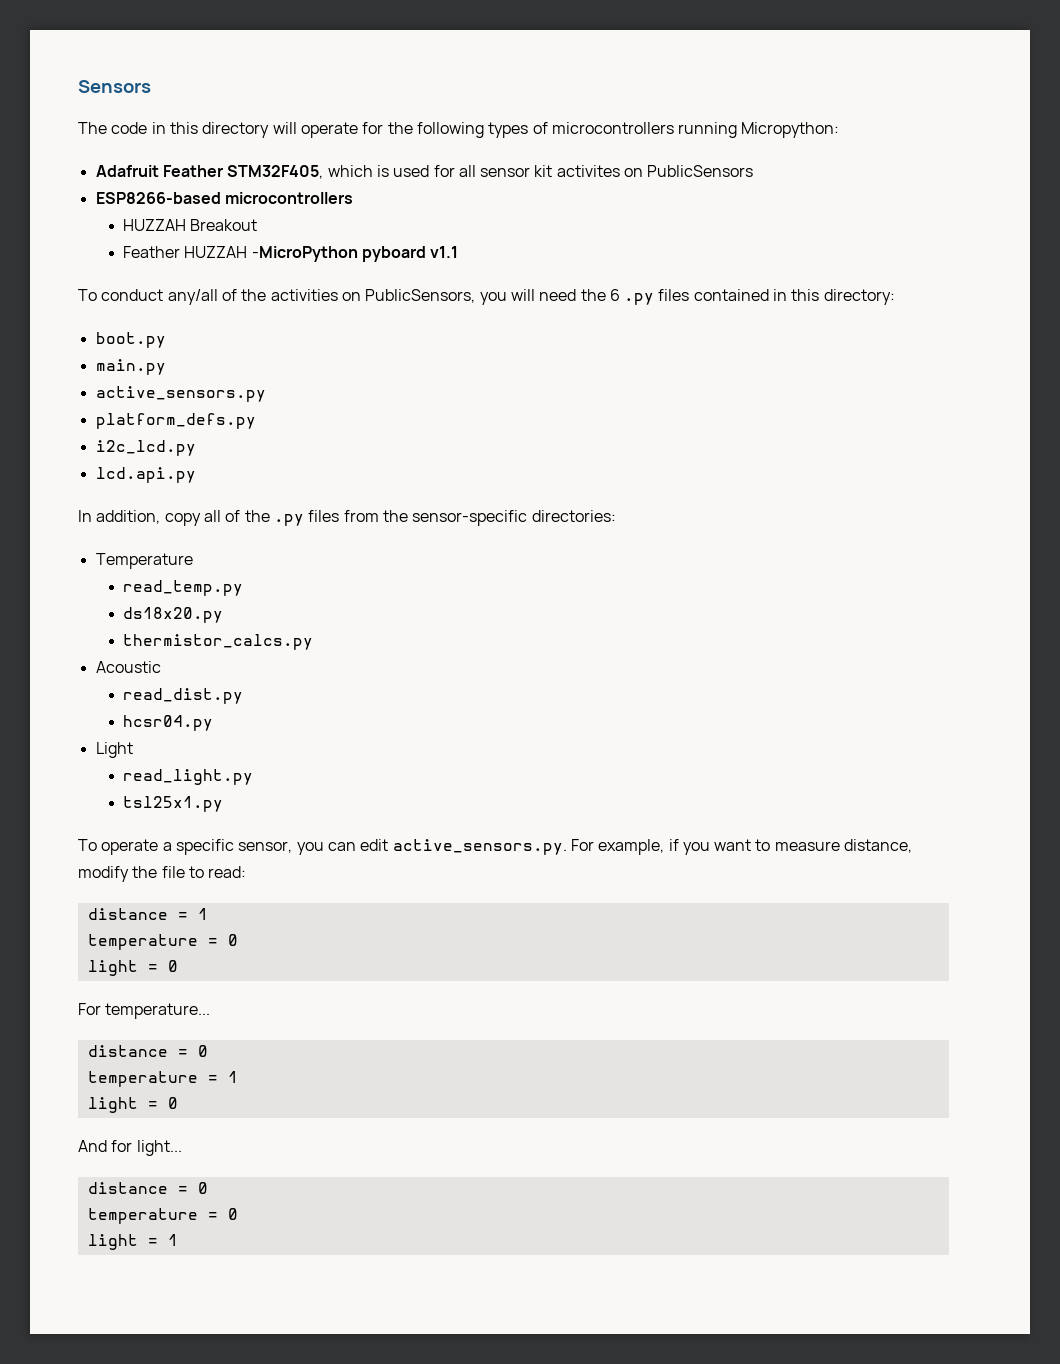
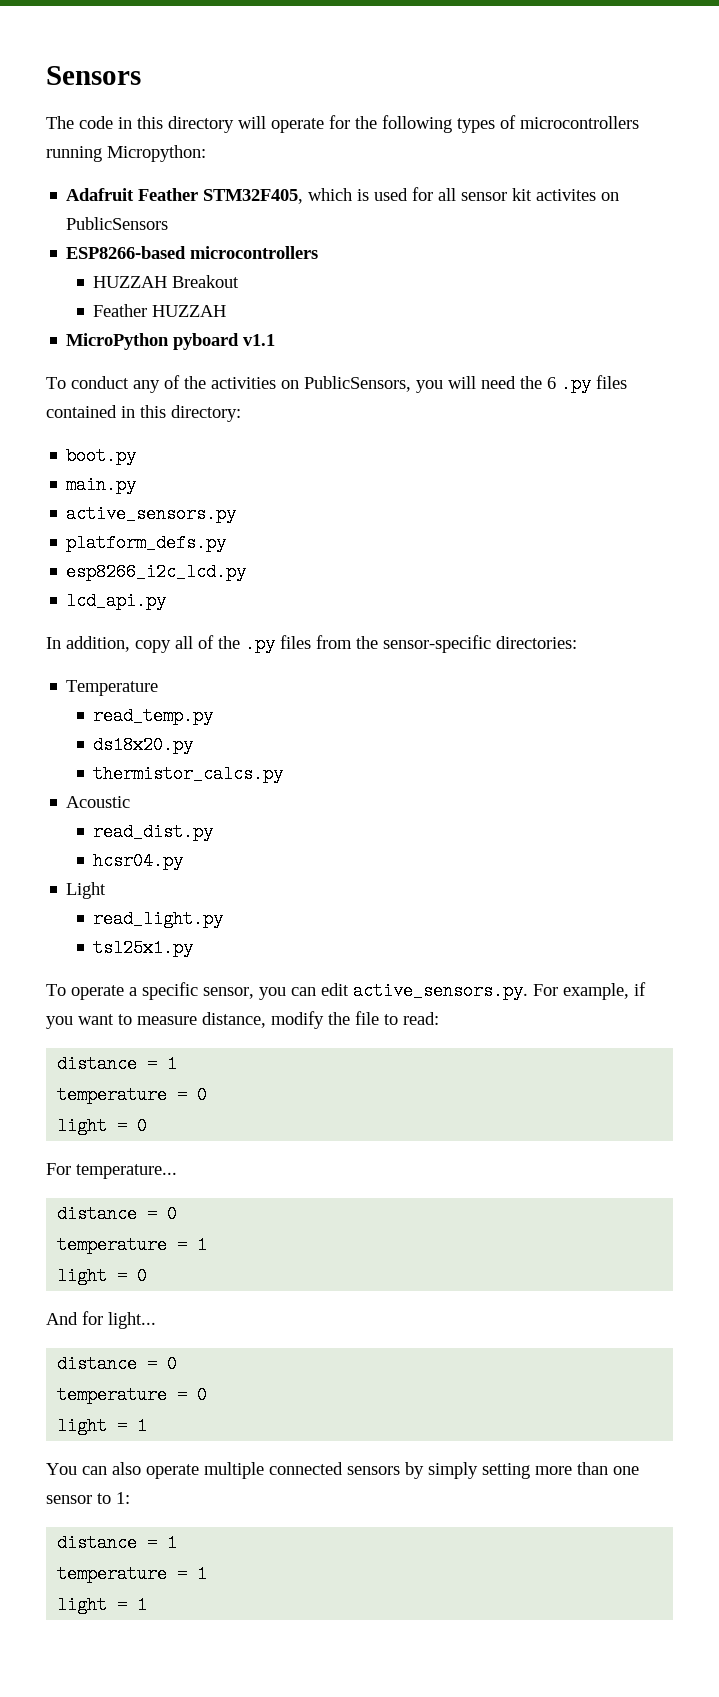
[251,246,358,262] -MicroPython -> [66,333,170,350] // MicroPython
[167,289,218,305] any/all -> [133,380,160,393] any
[95,440,196,456] [95,467,196,483] i2c_lcd.py // lcd.api.py -> [66,563,247,581] [66,592,167,610] esp8266_i2c_lcd.py // lcd_api.py
(178, 1240) none -> [46,1462,639,1479] [46,1492,130,1504] [57,1534,178,1552] [57,1565,208,1583] [57,1596,148,1614] // You can also operate multiple connected sensors by simply setting more than one sensor to 1: // distance = 1 // temperature = 1 // light = 1

